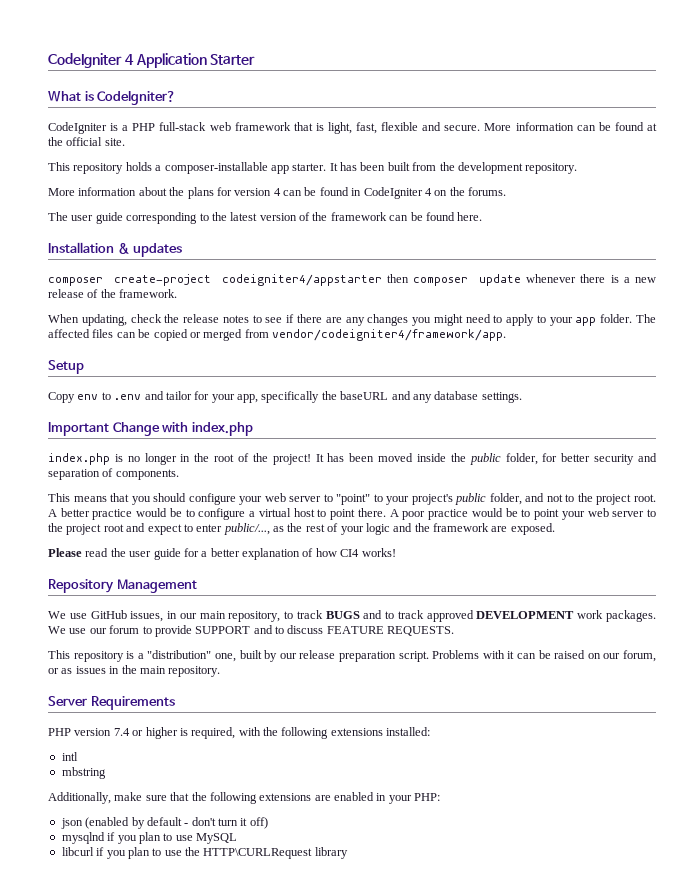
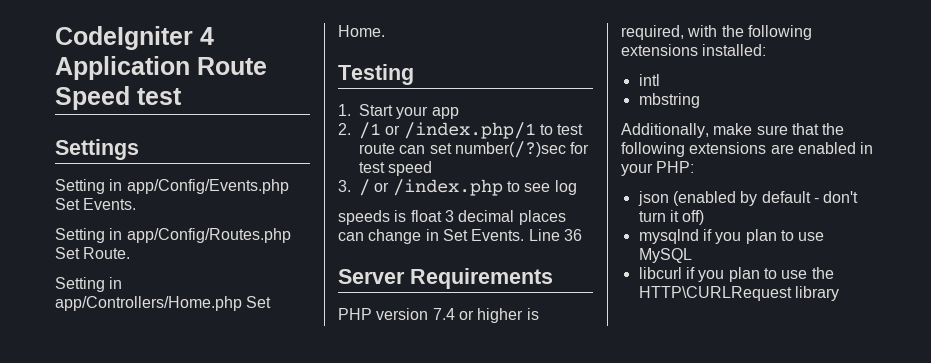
[210,54,256,65] [48,91,177,105] [48,122,657,134] [48,137,125,146] [48,162,578,174] [48,187,506,199] [48,212,483,224] [48,242,183,257] [48,274,656,286] [48,289,178,298] [48,314,656,326] [48,329,506,341] [48,360,84,374] [48,391,522,403] [48,422,253,436] [48,453,657,465] [48,468,179,480] [48,493,656,505] [48,508,657,520] [48,523,555,535] [48,548,396,560] [48,579,197,593] [48,610,656,622] [48,625,455,637] [48,650,657,662] [48,665,221,677] Starter // What is CodeIgniter? // CodeIgniter is a PHP full-stack web framework that is light, fast, flexible and secure. More information can be found at the official site. // This repository holds a composer-installable app starter. It has been built from the development repository. // More information about the plans for version 4 can be found in CodeIgniter 4 on the forums. // The user guide corresponding to the latest version of the framework can be found here. // Installation & updates // composer create-project codeigniter4/appstarter then composer update whenever there is a new release of the framework. // When updating, check the release notes to see if there are any changes you might need to apply to your app folder. The affected files can be copied or merged from vendor/codeigniter4/framework/app. // Setup // Copy env to .env and tailor for your app, specifically the baseURL and any database settings. // Important Change with index.php // index.php is no longer in the root of the project! It has been moved inside the public folder, for better security and separation of components. // This means that you should configure your web server to "point" to your project's public folder, and not to the project root. A better practice would be to configure a virtual host to point there. A poor practice would be to point your web server to the project root and expect to enter public/..., as the rest of your logic and the framework are exposed. // Please read the user guide for a better explanation of how CI4 works! // Repository Management // We use GitHub issues, in our main repository, to track BUGS and to track approved DEVELOPMENT work packages. We use our forum to provide SUPPORT and to discuss FEATURE REQUESTS. // This repository is a "distribution" one, built by our release preparation script. Problems with it can be raised on our forum, or as issues in the main repository. -> [197,57,267,75] [55,86,182,110] [55,139,139,160] [55,179,289,194] [55,198,137,210] [55,228,291,243] [55,247,131,259] [55,277,123,292] [55,296,272,311] [338,25,385,37] [338,64,414,85] [338,104,459,119] [338,122,584,139] [359,141,590,158] [359,161,433,176] [338,179,577,196] [338,210,566,225] [338,229,582,244] Route Speed test // Settings // Setting in app/Config/Events.php Set Events. // Setting in app/Config/Routes.php Set Route. // Setting in app/Controllers/Home.php Set Home. // Testing // 1. Start your app // 2. /1 or /index.php/1 to test route can set number(/?)sec for test speed // 3. / or /index.php to see log // speeds is float 3 decimal places can change in Set Events. Line 36

